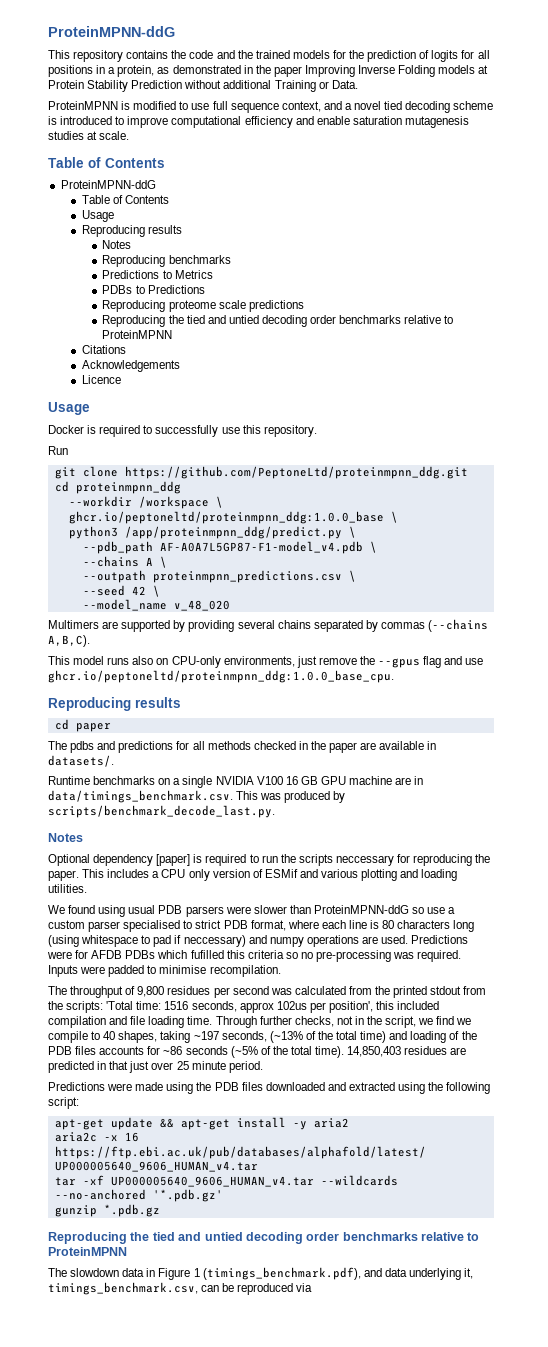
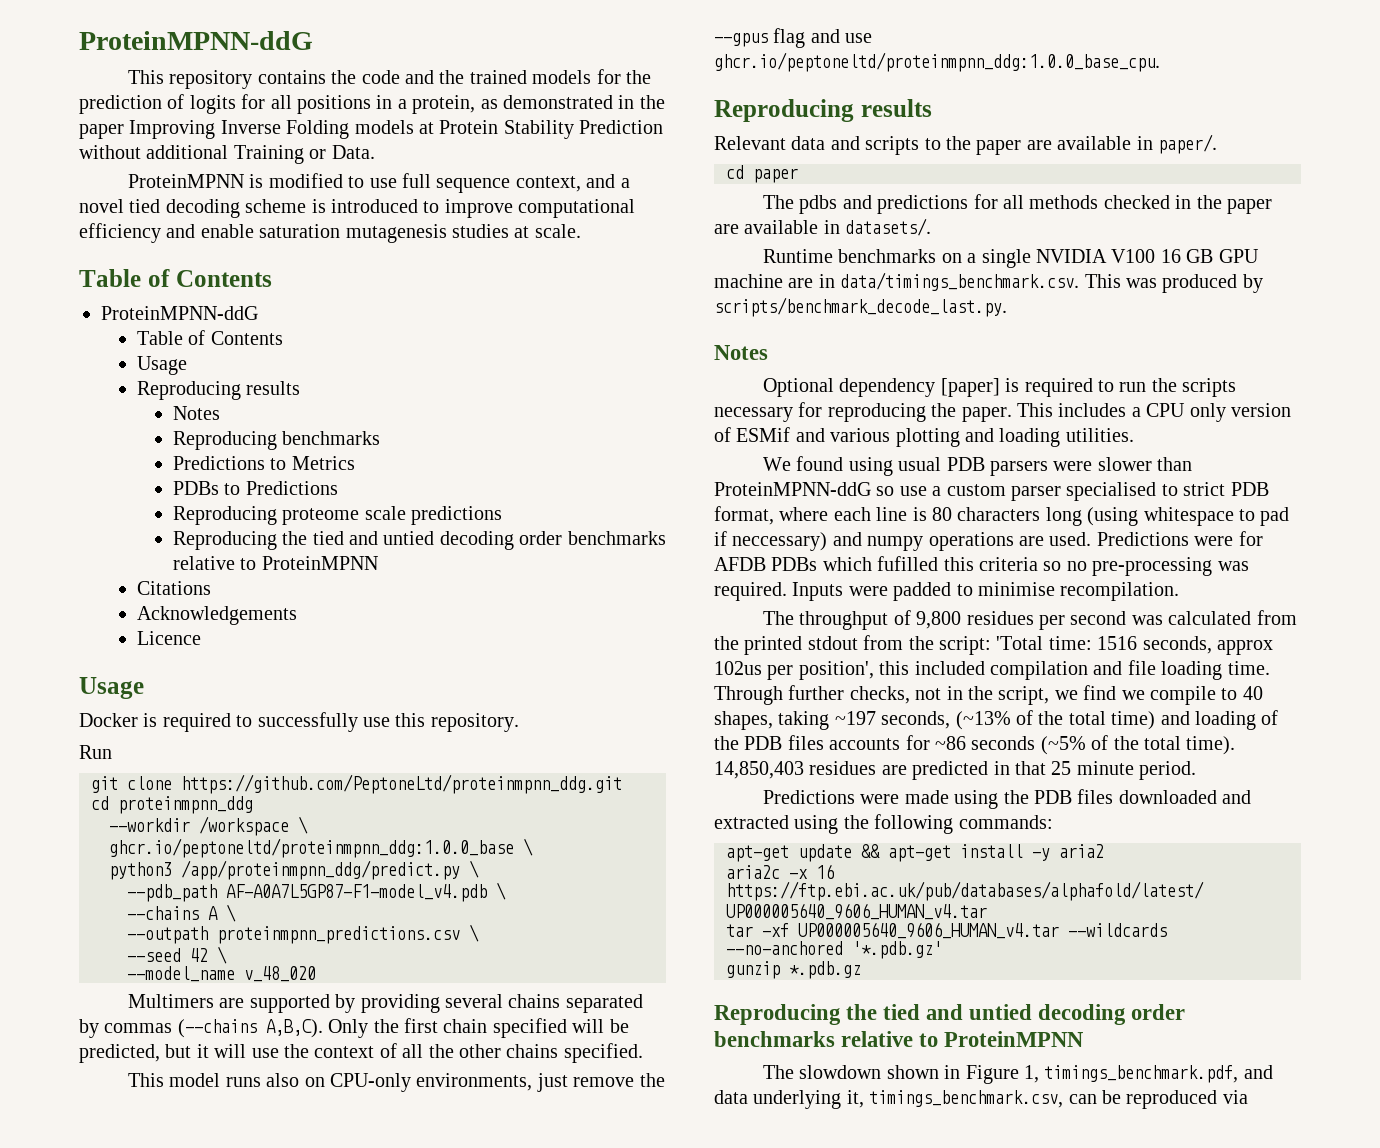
(90, 641) none -> [328,1018,629,1038] [79,1043,643,1063] Only the first chain specified will be predicted, but it will use the context of all the other chains specified.
(181, 702) none -> [714,134,1217,155] // Relevant data and scripts to the paper are available in paper/.
[335,855,394,866] neccessary -> [714,407,793,422] necessary
[66,1001,104,1013] scripts: -> [939,636,991,655] script:
[129,1061,174,1073] just over -> (1046, 768) none
[48,1097,79,1109] script: -> [958,815,1053,829] commands:
[122,1268,145,1277] data -> [886,1065,939,1079] shown
[193,1267,361,1280] 1 (timings_benchmark.pdf), -> [1023,1065,1239,1083] 1, timings_benchmark.pdf,

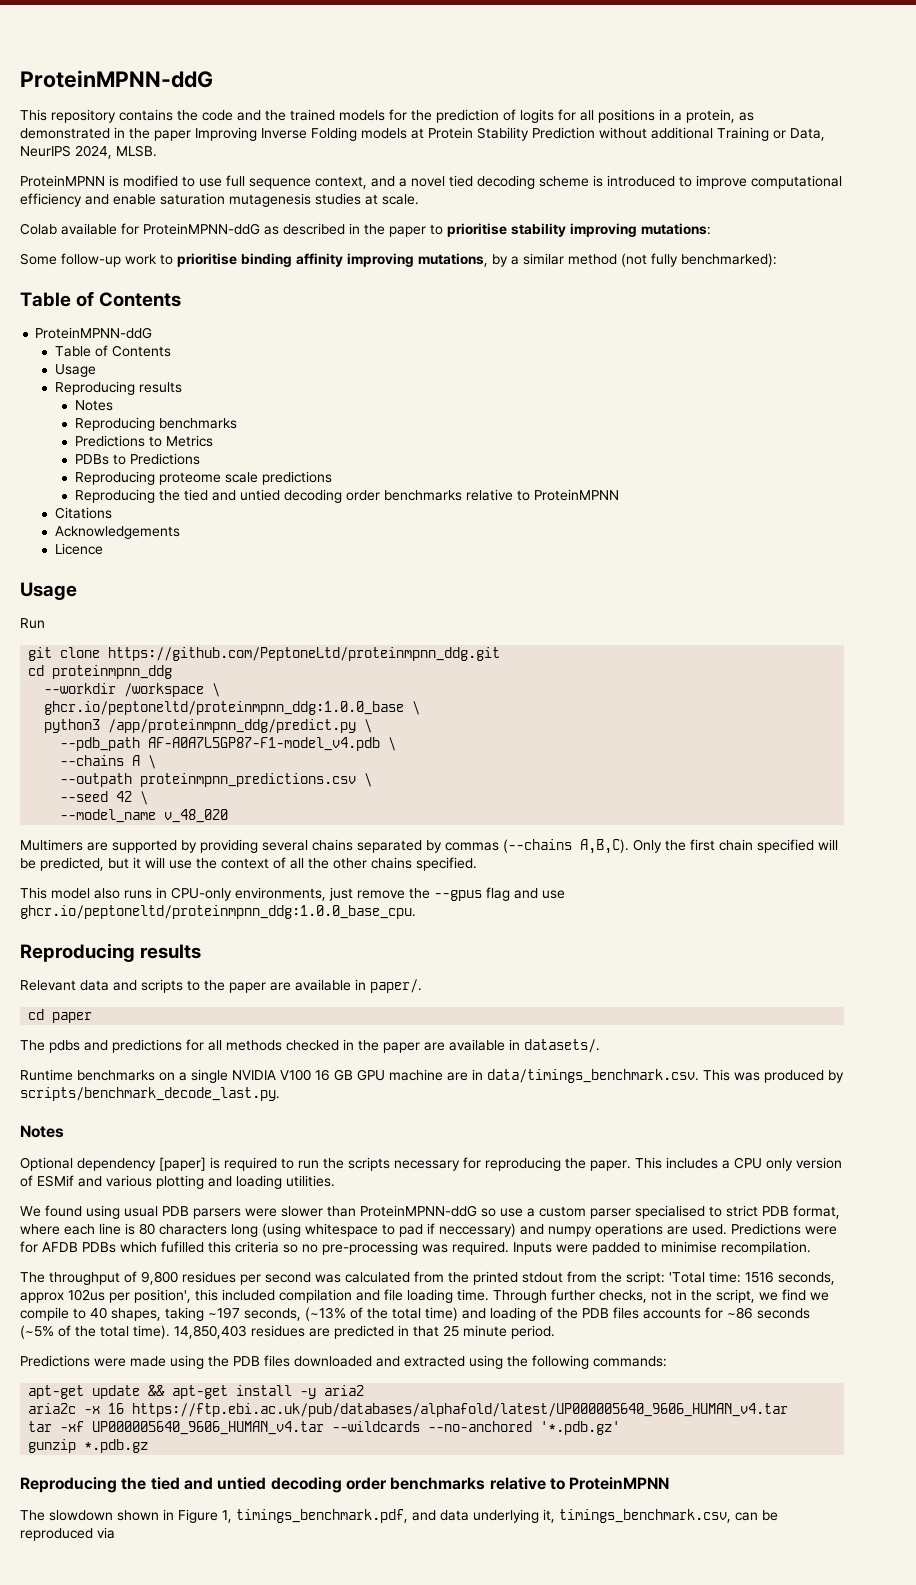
[331,145,375,159] Data. -> [790,128,825,141] [20,145,157,159] Data, NeurIPS 2024, MLSB.
(581, 231) none -> [20,223,711,237] [20,253,777,267] // Colab available for ProteinMPNN-ddG as described in the paper to prioritise stability improving mutations: // Some follow-up work to prioritise binding affinity improving mutations, by a similar method (not fully benchmarked):
[79,712,519,732] // Docker is required to successfully use this repository. -> (77, 591) none
[225,1073,325,1087] runs also on -> [94,887,167,899] also runs in

